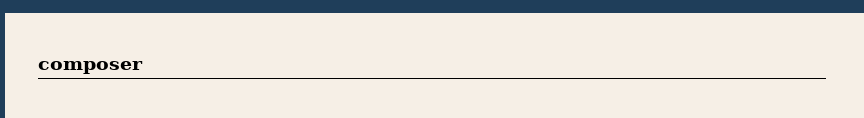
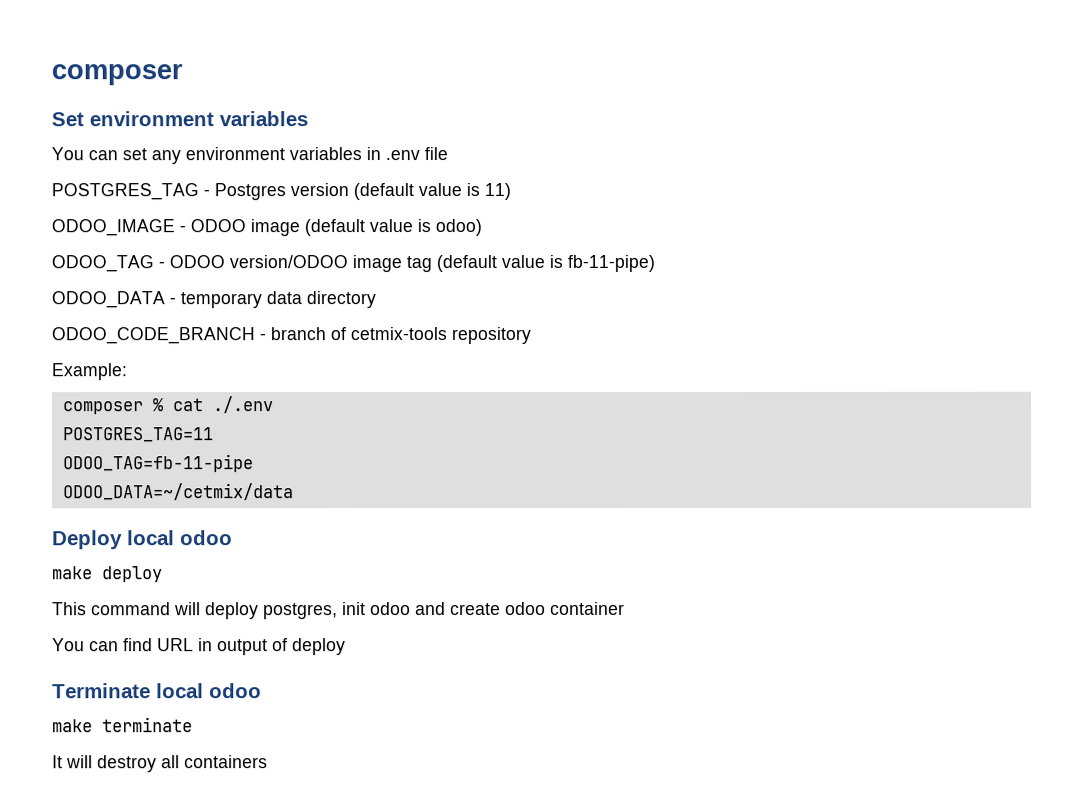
[38,61,143,74] composer -> [51,64,183,86] [51,111,308,127] [51,147,448,165] [51,183,511,201] [51,219,482,237] [51,254,655,273] [51,291,376,309] [51,327,531,345] [51,363,127,381] [61,396,274,415] [62,427,214,443] [62,454,254,473] [62,483,294,501] [52,530,233,550] [52,566,163,583] [52,601,625,620] [52,638,346,656] [52,683,262,699] [52,717,193,733] [52,755,268,773] composer // Set environment variables // You can set any environment variables in .env file // POSTGRES_TAG - Postgres version (default value is 11) // ODOO_IMAGE - ODOO image (default value is odoo) // ODOO_TAG - ODOO version/ODOO image tag (default value is fb-11-pipe) // ODOO_DATA - temporary data directory // ODOO_CODE_BRANCH - branch of cetmix-tools repository // Example: // composer % cat ./.env // POSTGRES_TAG=11 // ODOO_TAG=fb-11-pipe // ODOO_DATA=~/cetmix/data // Deploy local odoo // make deploy // This command will deploy postgres, init odoo and create odoo container // You can find URL in output of deploy // Terminate local odoo // make terminate // It will destroy all containers

